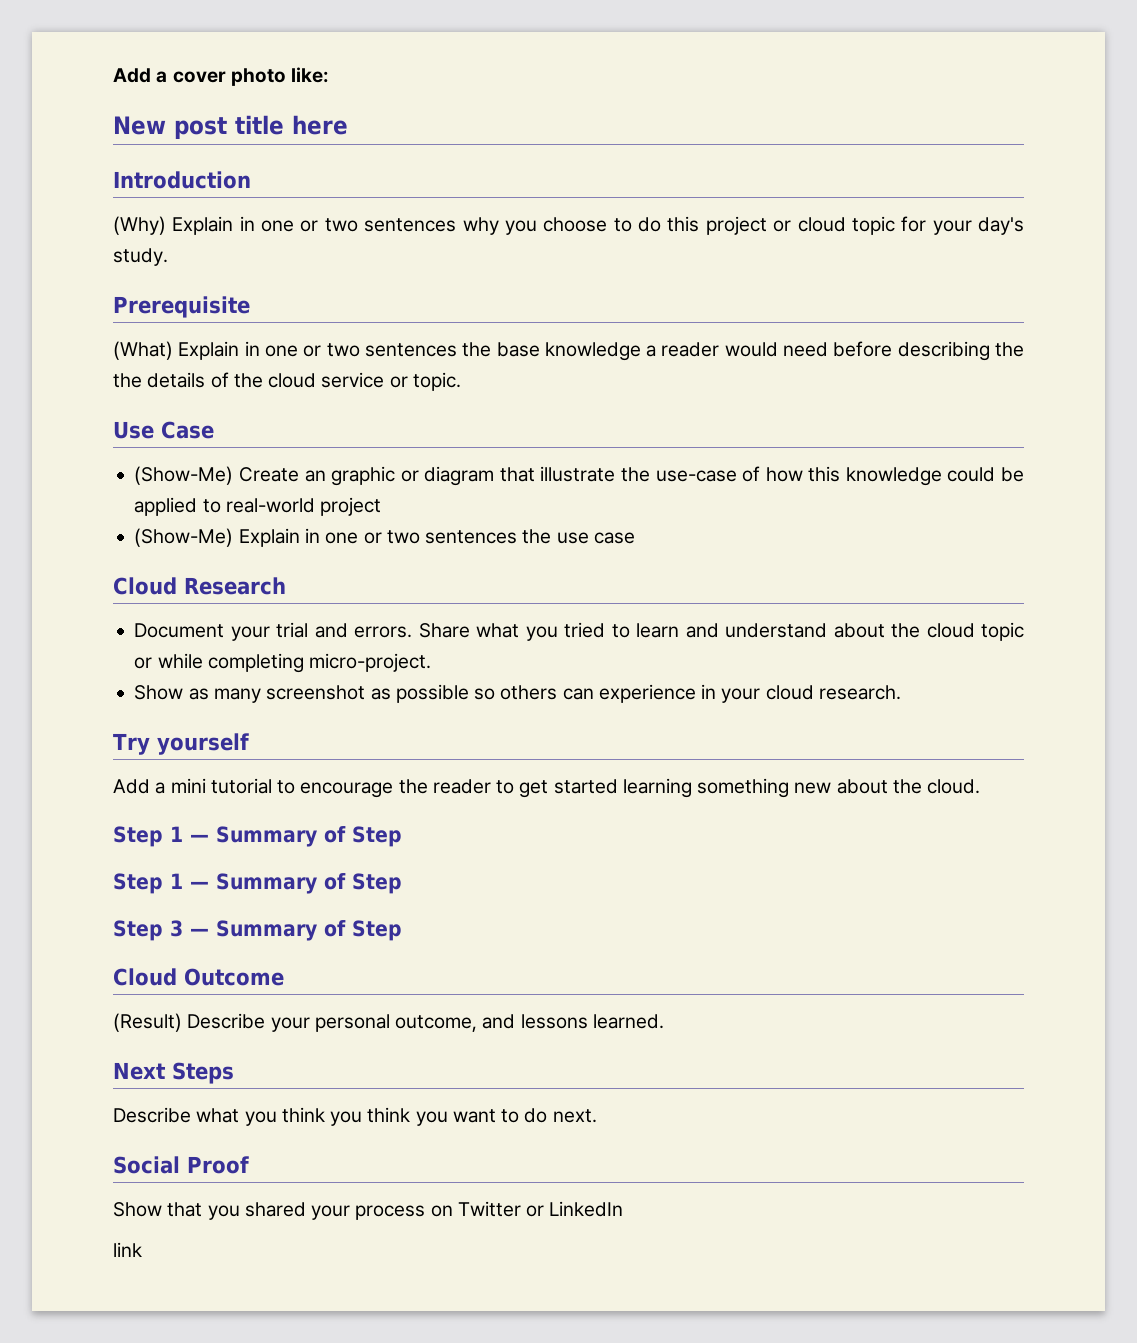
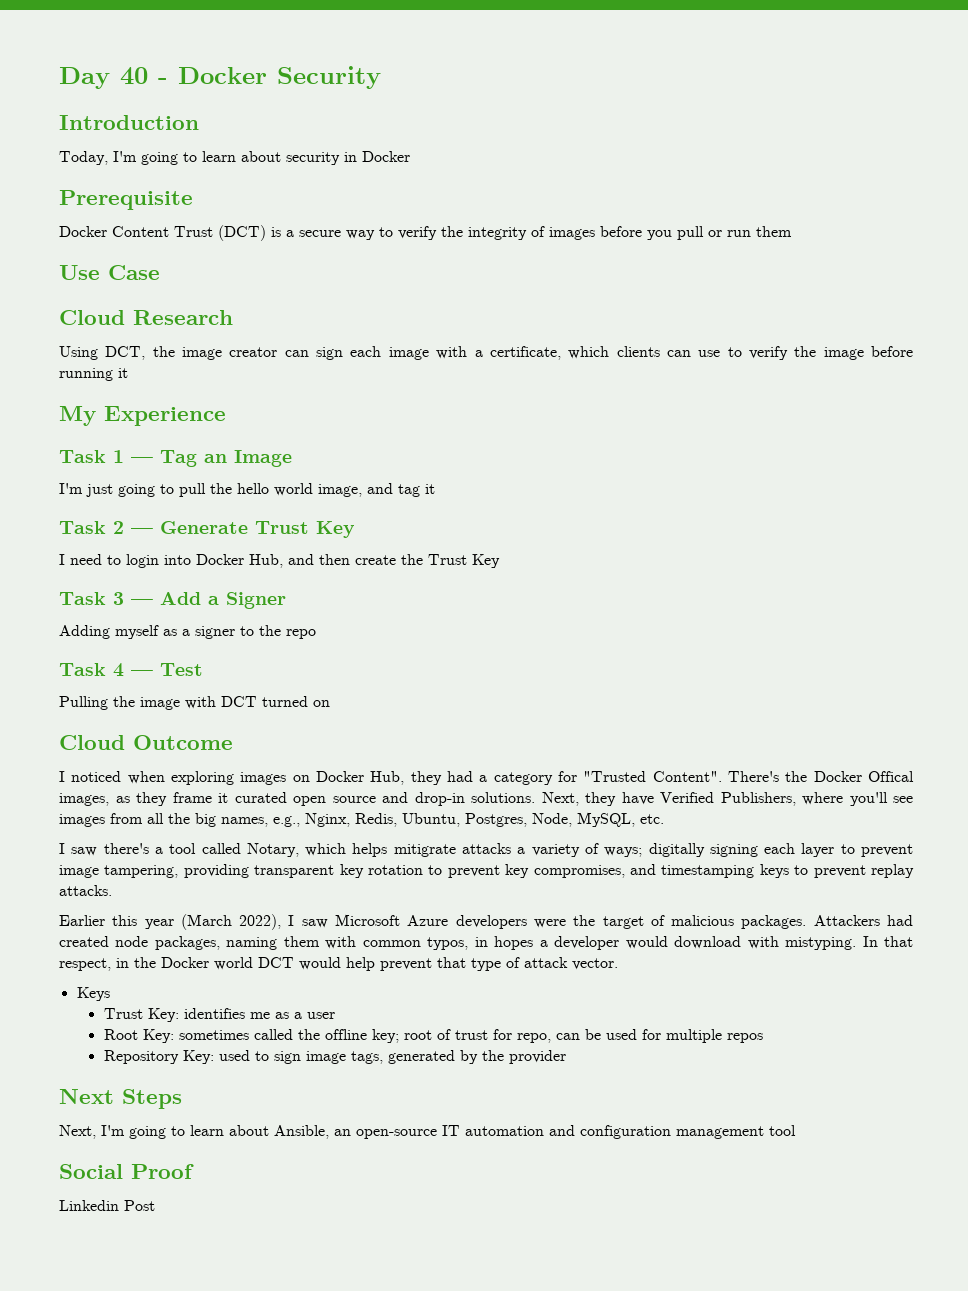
[113,67,330,86] [113,115,348,139] [113,171,251,189] [113,216,1024,235] [113,248,168,266] [113,296,250,318] [113,341,1024,361] [113,372,461,391] [113,421,214,439] [134,466,1025,486] [134,497,382,516] [134,528,635,547] [113,577,286,595] [134,622,1024,641] [134,653,432,673] [134,684,901,703] [113,733,249,755] [113,778,981,798] [113,826,402,847] [113,873,402,894] [113,920,402,941] [113,968,284,986] [113,1013,664,1032] [113,1062,234,1084] [113,1107,597,1126] [113,1156,249,1174] [113,1201,624,1220] [113,1242,142,1257] Add a cover photo like: // New post title here // Introduction // (Why) Explain in one or two sentences why you choose to do this project or cloud topic for your day's study. // Prerequisite // (What) Explain in one or two sentences the base knowledge a reader would need before describing the the details of the cloud service or topic. // Use Case // (Show-Me) Create an graphic or diagram that illustrate the use-case of how this knowledge could be applied to real-world project // (Show-Me) Explain in one or two sentences the use case // Cloud Research // Document your trial and errors. Share what you tried to learn and understand about the cloud topic or while completing micro-project. // Show as many screenshot as possible so others can experience in your cloud research. // Try yourself // Add a mini tutorial to encourage the reader to get started learning something new about the cloud. // Step 1 — Summary of Step // Step 1 — Summary of Step // Step 3 — Summary of Step // Cloud Outcome // (Result) Describe your personal outcome, and lessons learned. // Next Steps // Describe what you think you think you want to do next. // Social Proof // Show that you shared your process on Twitter or LinkedIn // link -> [59,66,381,89] [59,115,199,130] [59,151,410,165] [59,190,193,210] [59,225,792,241] [59,265,160,280] [59,310,233,325] [59,346,914,360] [59,368,128,381] [59,406,226,426] [59,450,292,467] [59,483,435,497] [59,521,355,538] [59,554,500,568] [59,592,286,609] [59,625,316,639] [59,663,203,677] [59,696,330,710] [59,735,233,750] [59,771,915,785] [59,792,913,806] [59,812,664,827] [59,843,913,857] [59,864,914,878] [59,885,112,896] [59,914,913,930] [59,936,914,950] [59,957,618,971] [76,987,110,1001] [103,1008,335,1022] [103,1029,763,1043] [103,1050,566,1064] [59,1089,182,1109] [59,1125,796,1139] [59,1164,194,1179] [59,1200,155,1211] Day 40 - Docker Security // Introduction // Today, I'm going to learn about security in Docker // Prerequisite // Docker Content Trust (DCT) is a secure way to verify the integrity of images before you pull or run them // Use Case // Cloud Research // Using DCT, the image creator can sign each image with a certificate, which clients can use to verify the image before running it // My Experience // Task 1 — Tag an Image // I'm just going to pull the hello world image, and tag it // Task 2 — Generate Trust Key // I need to login into Docker Hub, and then create the Trust Key // Task 3 — Add a Signer // Adding myself as a signer to the repo // Task 4 — Test // Pulling the image with DCT turned on // Cloud Outcome // I noticed when exploring images on Docker Hub, they had a category for "Trusted Content". There's the Docker Offical images, as they frame it curated open source and drop-in solutions. Next, they have Verified Publishers, where you'll see images from all the big names, e.g., Nginx, Redis, Ubuntu, Postgres, Node, MySQL, etc. // I saw there's a tool called Notary, which helps mitigrate attacks a variety of ways; digitally signing each layer to prevent image tampering, providing transparent key rotation to prevent key compromises, and timestamping keys to prevent replay attacks. // Earlier this year (March 2022), I saw Microsoft Azure developers were the target of malicious packages. Attackers had created node packages, naming them with common typos, in hopes a developer would download with mistyping. In that respect, in the Docker world DCT would help prevent that type of attack vector. // Keys // Trust Key: identifies me as a user // Root Key: sometimes called the offline key; root of trust for repo, can be used for multiple repos // Repository Key: used to sign image tags, generated by the provider // Next Steps // Next, I'm going to learn about Ansible, an open-source IT automation and configuration management tool // Social Proof // Linkedin Post

